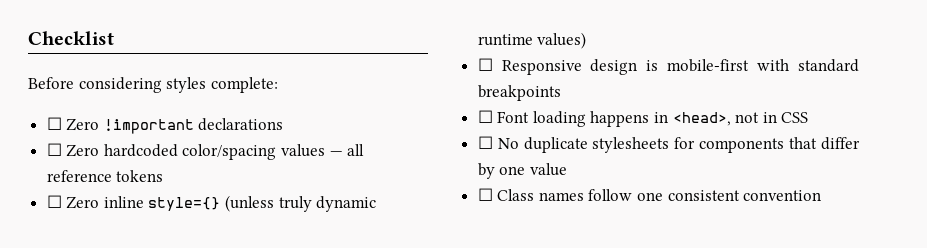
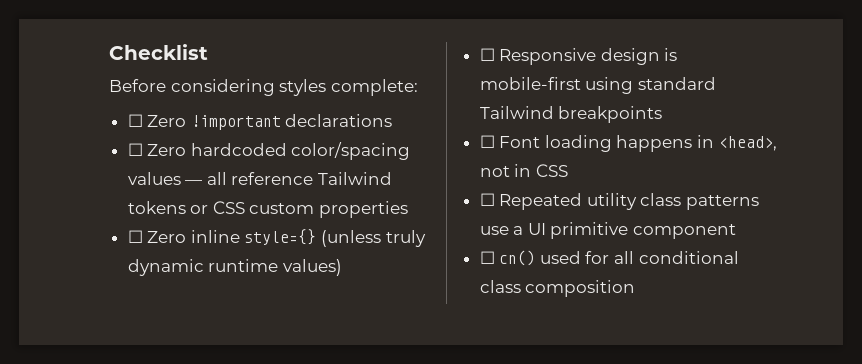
(112, 176) none -> [318,172,393,185] Tailwind
(164, 176) none -> [190,201,409,218] or CSS custom properties
[757,59,859,72] with standard -> [585,77,716,94] [479,106,554,119] using standard Tailwind
[497,137,860,153] [477,163,567,179] [477,188,822,201] No duplicate stylesheets for components that differ by one value // ☐ Class names follow one consistent convention -> [499,193,760,210] [479,222,737,239] [479,250,739,266] [479,280,636,297] Repeated utility class patterns use a UI primitive component // ☐ cn() used for all conditional class composition

